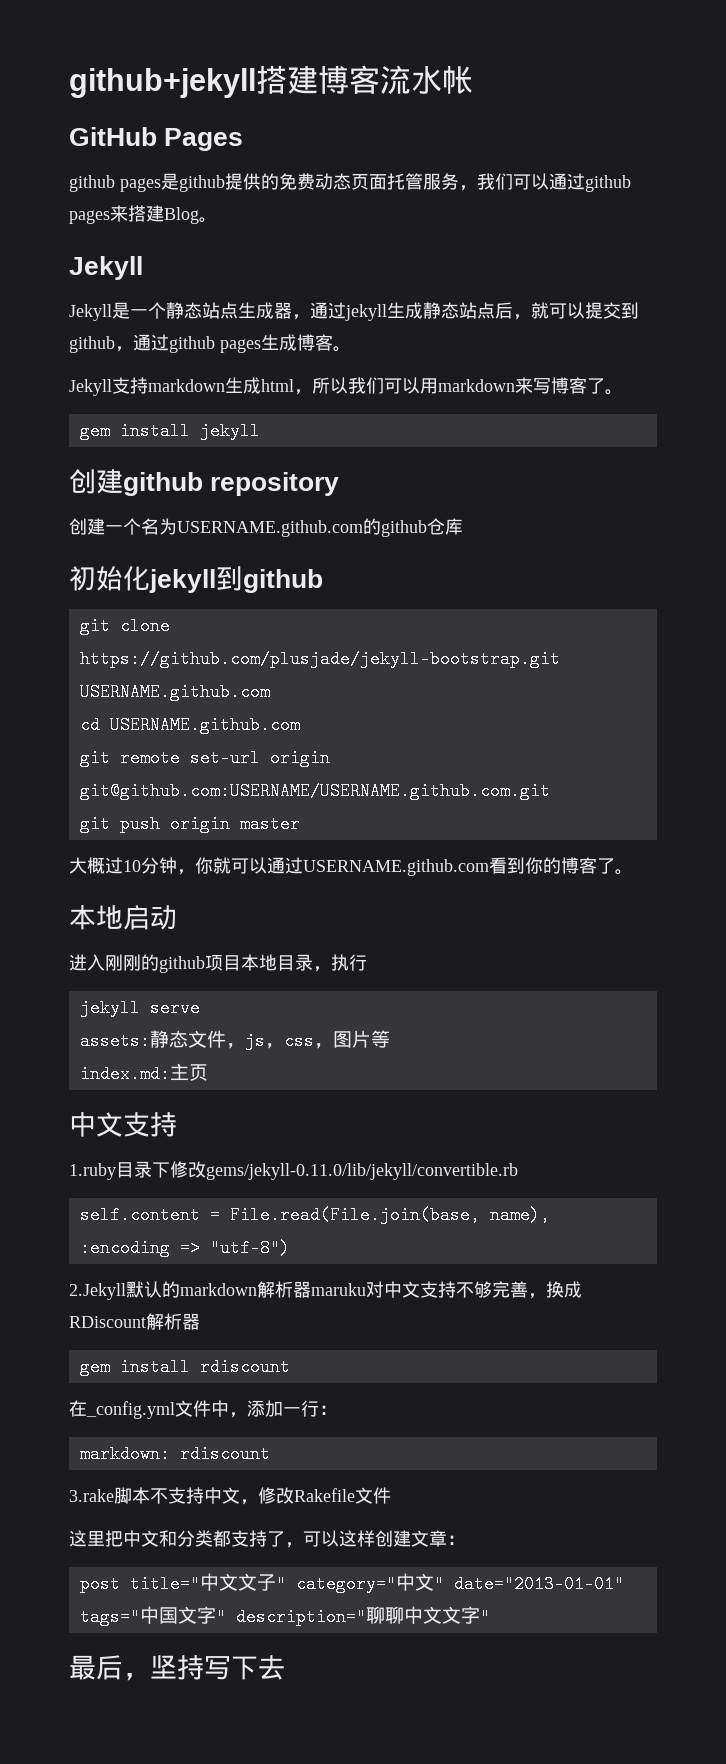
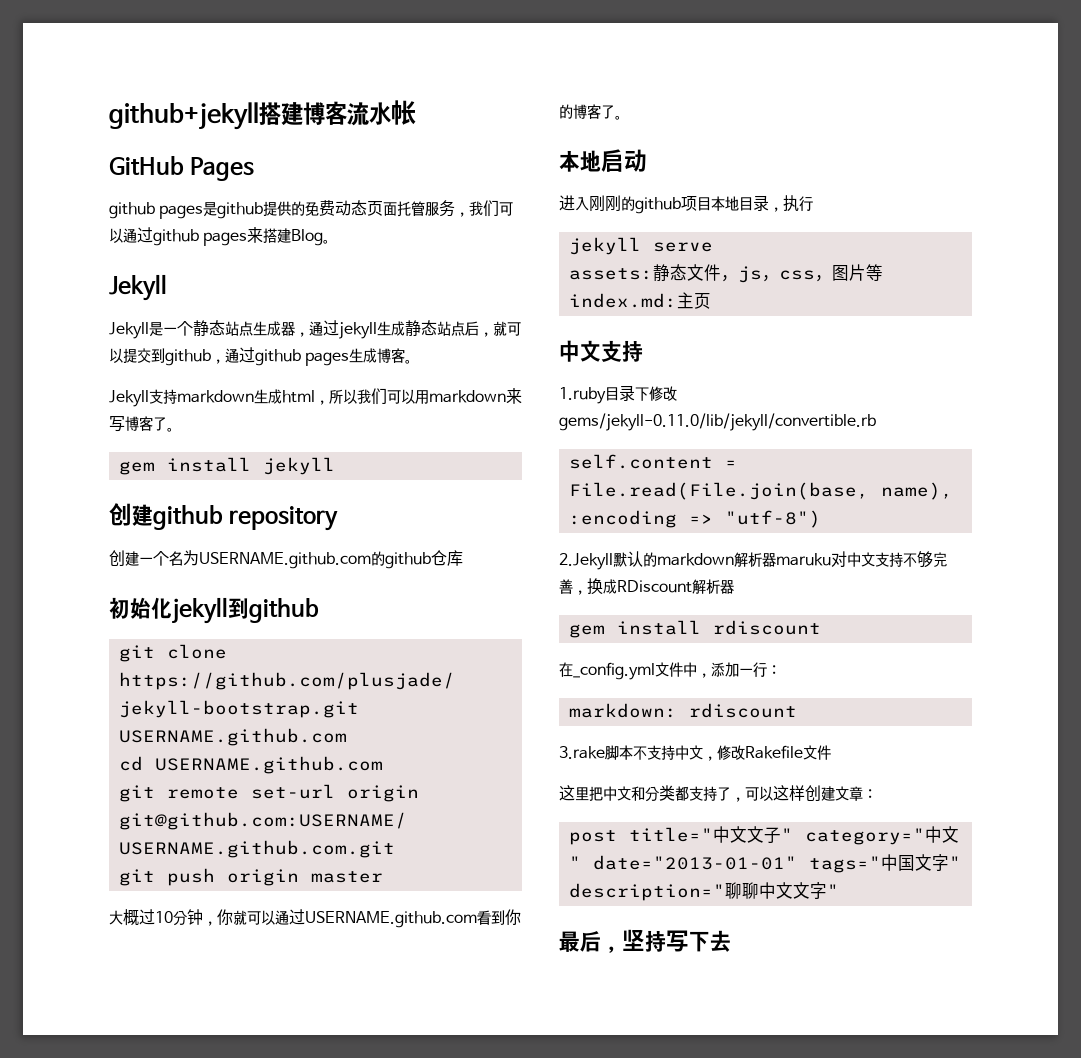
[79,782,550,800] git@github.com:USERNAME/USERNAME.github.com.git -> [118,812,407,830] [118,840,395,858] git@github.com:USERNAME/ USERNAME.github.com.git

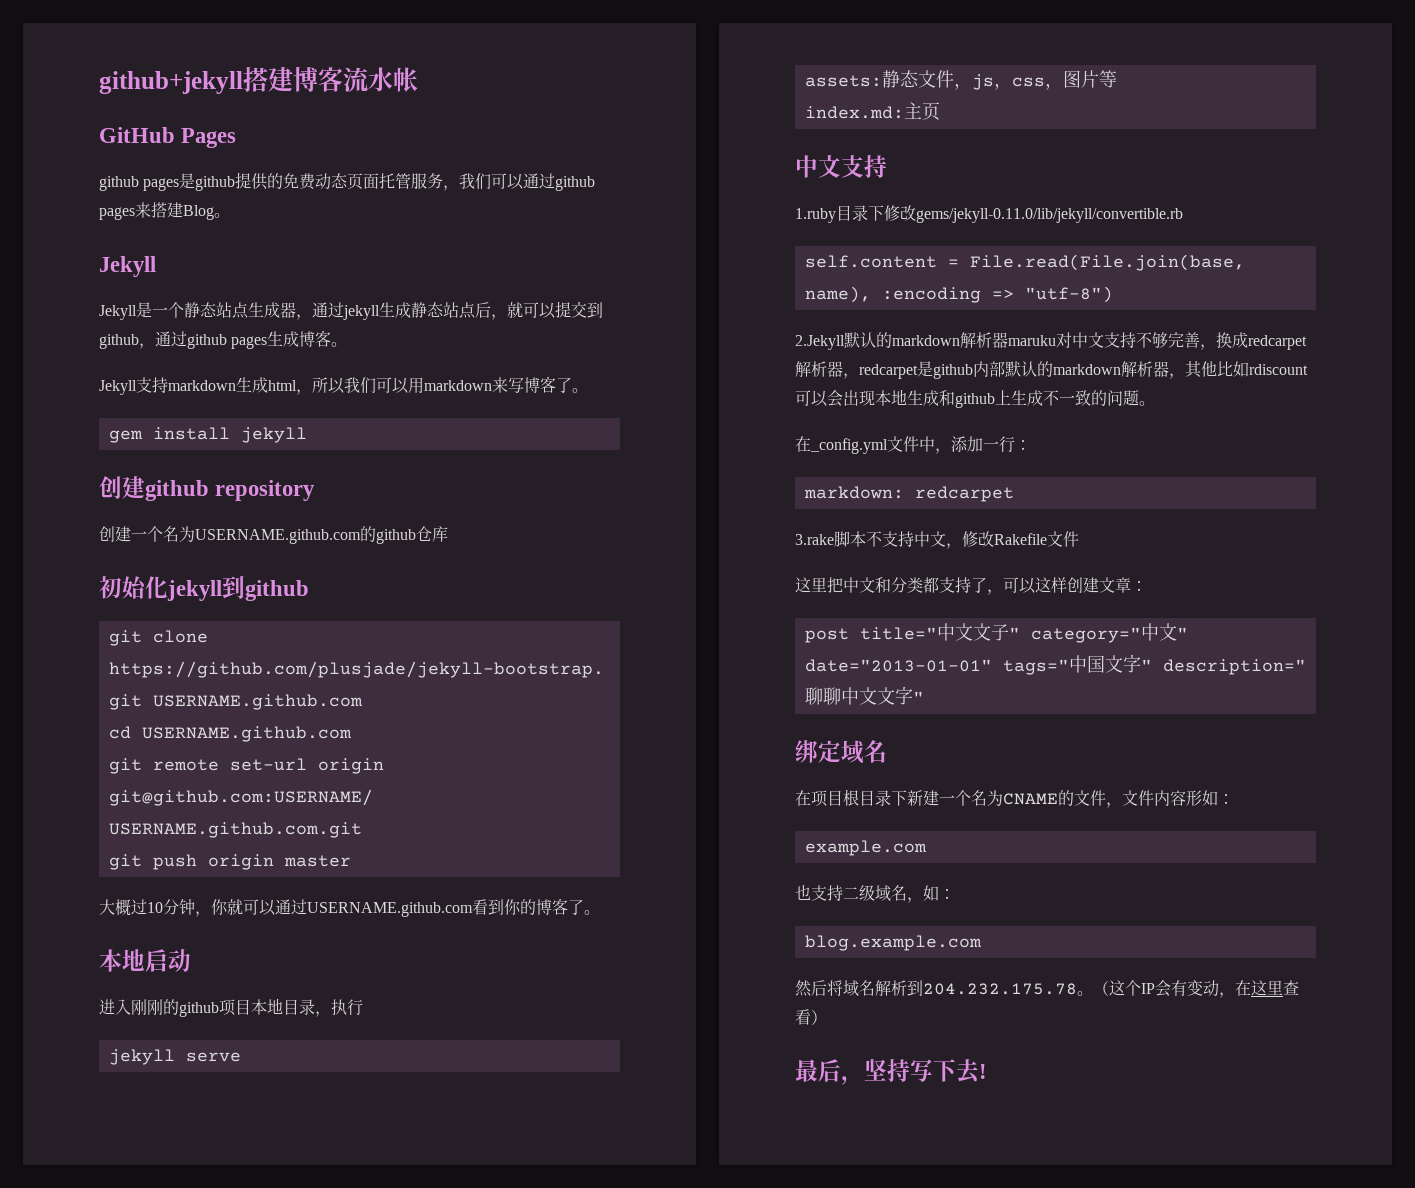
[617,579,734,594] [568,620,821,638] RDiscount解析器 // gem install rdiscount -> [1248,335,1307,350] [795,361,1308,379] [795,389,1155,408] redcarpet解析器，redcarpet是github内部默认的markdown解析器，其他比如rdiscount可以会出现本地生成和github上生成不一致的问题。
[688,703,797,718] rdiscount -> [914,486,1014,502] redcarpet
(839, 890) none -> [795,740,887,764] [795,789,1234,808] [804,840,927,856] [795,884,955,903] [804,935,982,951] [795,980,1299,998] [795,1009,827,1025] // 绑定域名 // 在项目根目录下新建一个名为CNAME的文件，文件内容形如： // example.com // 也支持二级域名，如： // blog.example.com // 然后将域名解析到204.232.175.78。（这个IP会有变动，在这里查看）
(731, 941) none -> [979,1064,987,1079] !

